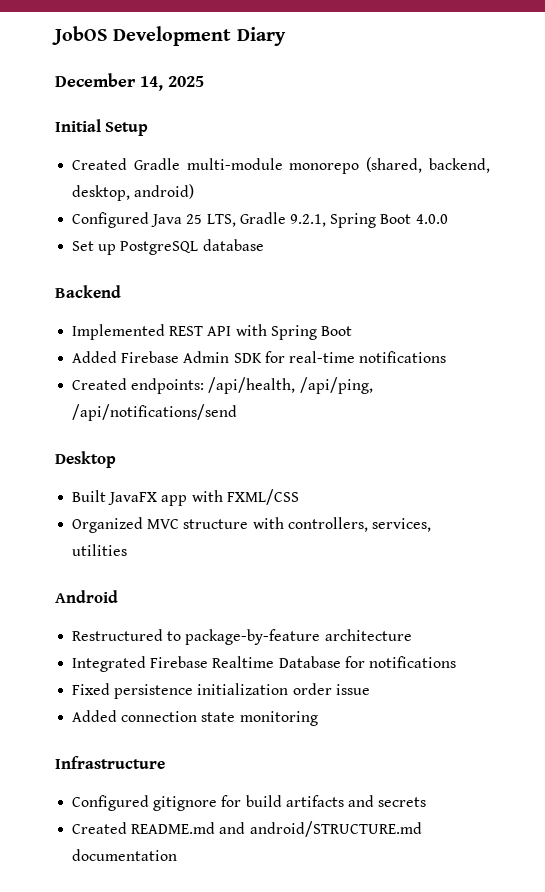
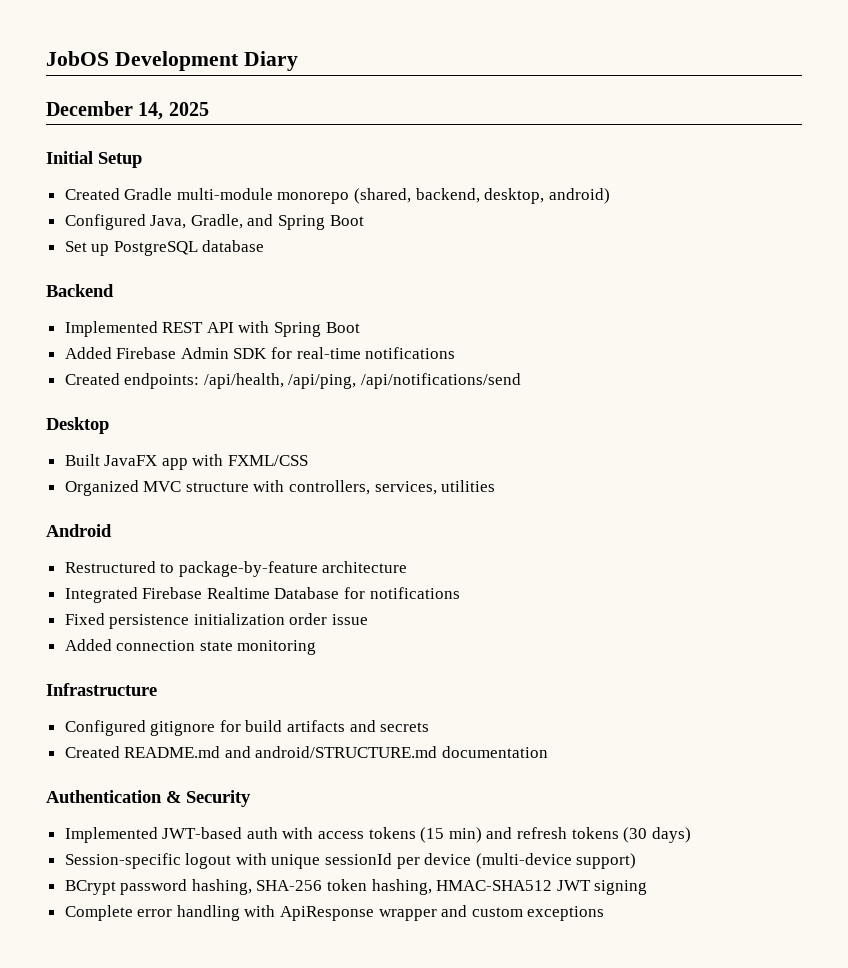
[151,212,448,228] Java 25 LTS, Gradle 9.2.1, Spring Boot 4.0.0 -> [150,214,364,230] Java, Gradle, and Spring Boot
(178, 855) none -> [46,790,251,807] [64,827,691,843] [64,853,637,869] [64,879,648,895] [64,905,605,921] // Authentication & Security // Implemented JWT-based auth with access tokens (15 min) and refresh tokens (30 days) // Session-specific logout with unique sessionId per device (multi-device support) // BCrypt password hashing, SHA-256 token hashing, HMAC-SHA512 JWT signing // Complete error handling with ApiResponse wrapper and custom exceptions

